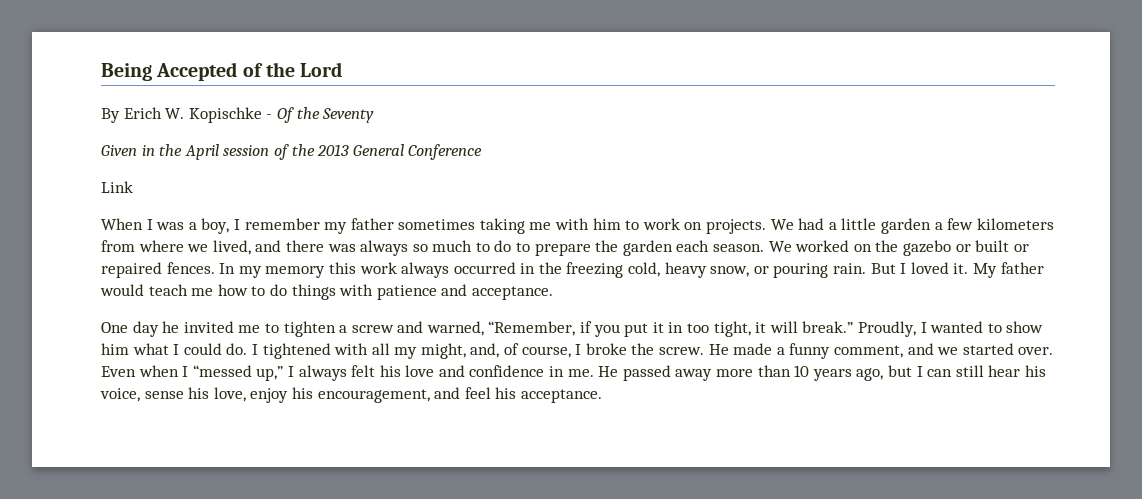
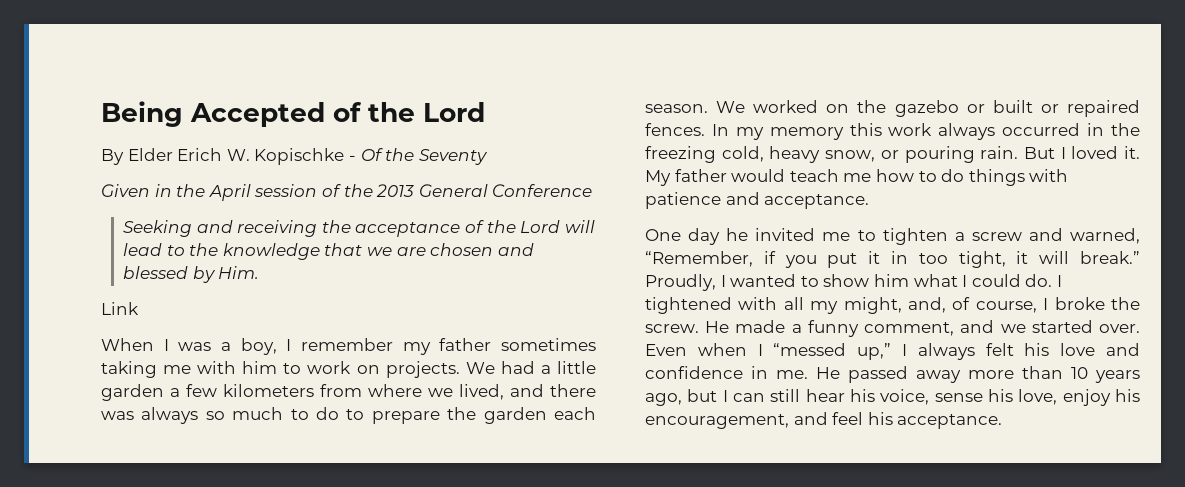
(120, 115) none -> [127,148,173,161] Elder
(483, 152) none -> [122,220,595,237] [122,243,534,260] [122,266,260,283] // Seeking and receiving the acceptance of the Lord will lead to the knowledge that we are chosen and blessed by Him.

